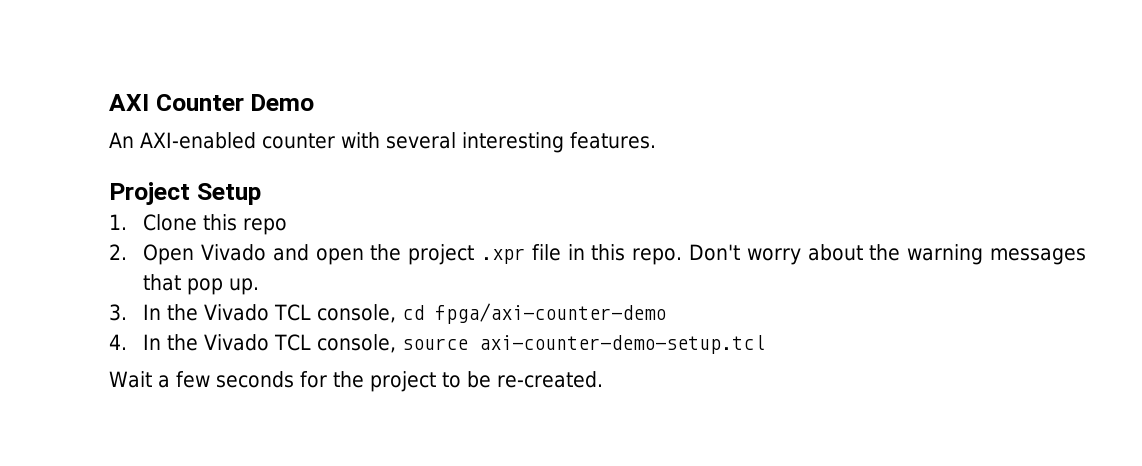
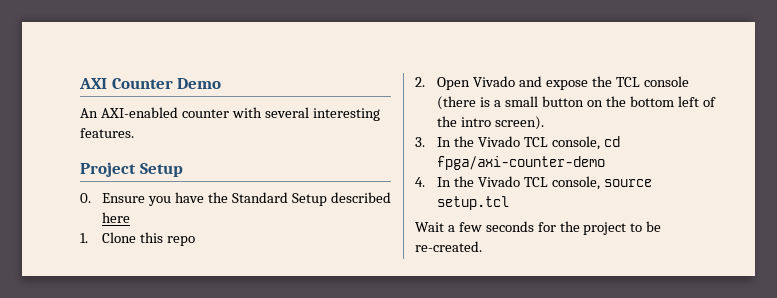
(261, 194) none -> [80,192,391,206] [102,212,131,223] // 0. Ensure you have the Standard Setup described here
[315,244,1086,265] [143,274,260,295] open the project .xpr file in this repo. Don't worry about the warning messages that pop up. -> [546,76,689,90] [437,96,716,110] [437,116,545,130] expose the TCL console (there is a small button on the bottom left of the intro screen).
[479,335,766,354] axi-counter-demo-setup.tcl -> [437,196,510,210] setup.tcl

